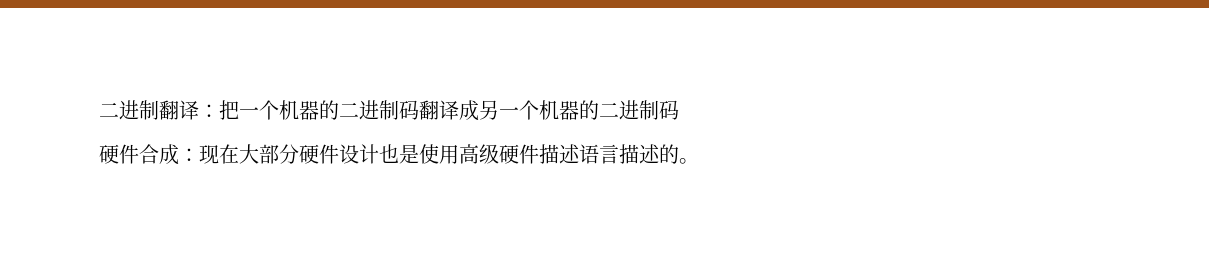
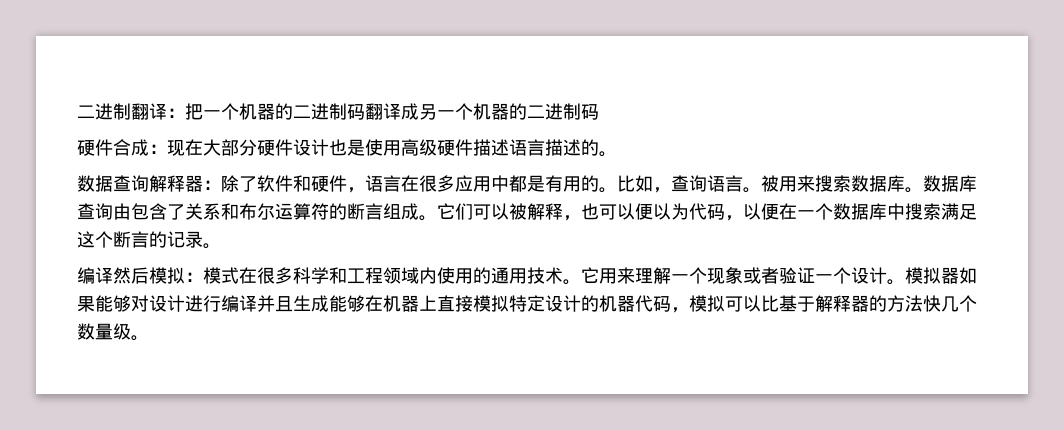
(699, 161) none -> [77,175,977,193] [77,203,977,221] [77,231,221,249] [77,267,977,285] [77,295,977,313] [77,323,149,341] // 数据查询解释器：除了软件和硬件，语言在很多应用中都是有用的。比如，查询语言。被用来搜索数据库。数据库查询由包含了关系和布尔运算符的断言组成。它们可以被解释，也可以便以为代码，以便在一个数据库中搜索满足这个断言的记录。 // 编译然后模拟：模式在很多科学和工程领域内使用的通用技术。它用来理解一个现象或者验证一个设计。模拟器如果能够对设计进行编译并且生成能够在机器上直接模拟特定设计的机器代码，模拟可以比基于解释器的方法快几个数量级。

